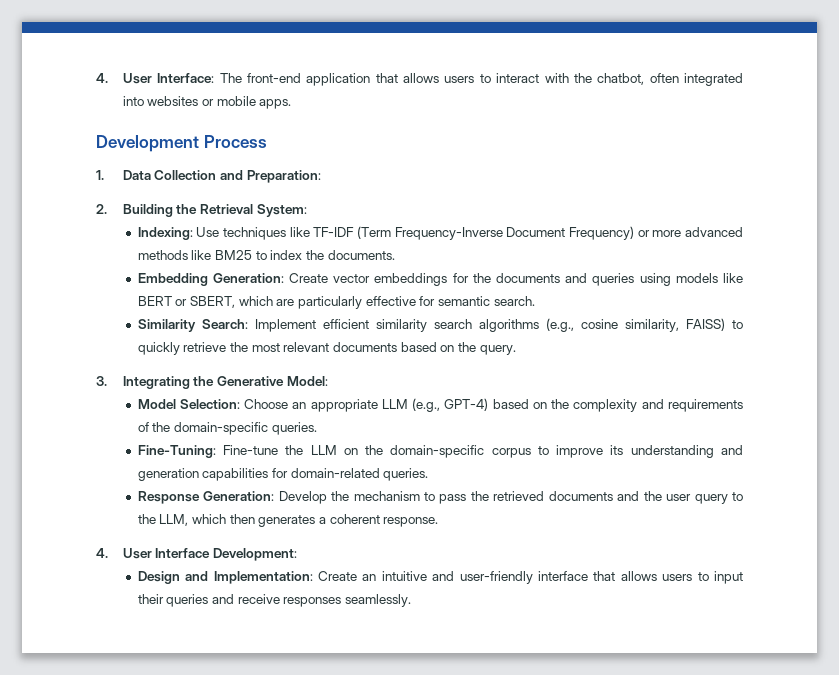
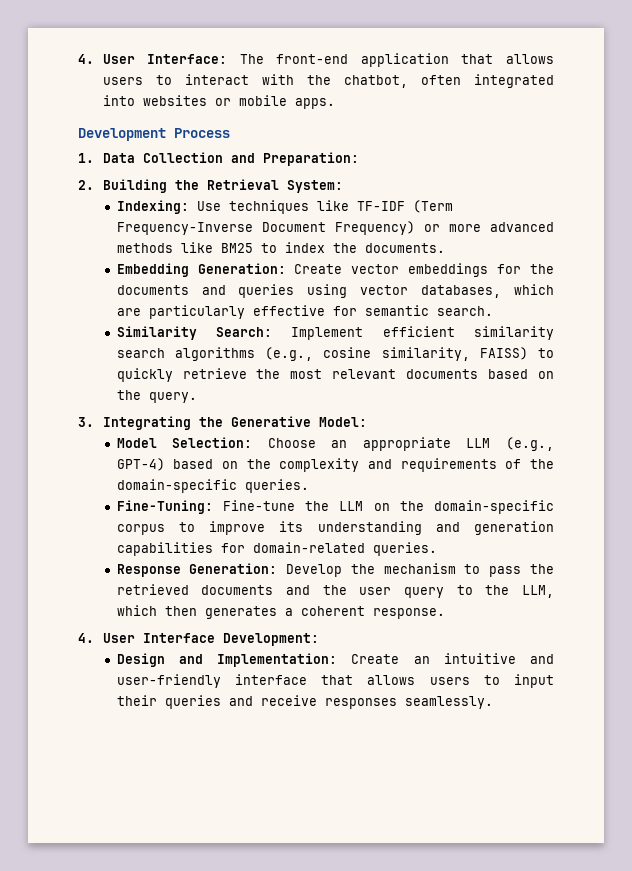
[675,273,744,283] [137,296,235,308] models like BERT or SBERT, -> [360,285,502,298] vector databases,

